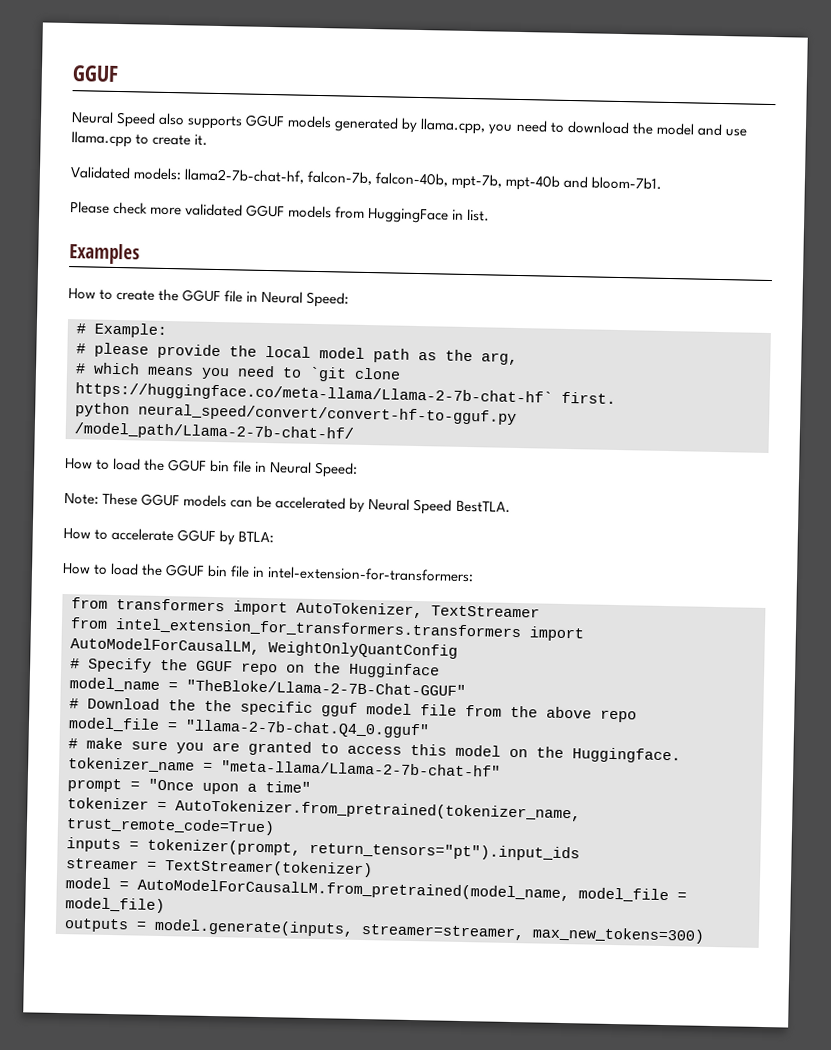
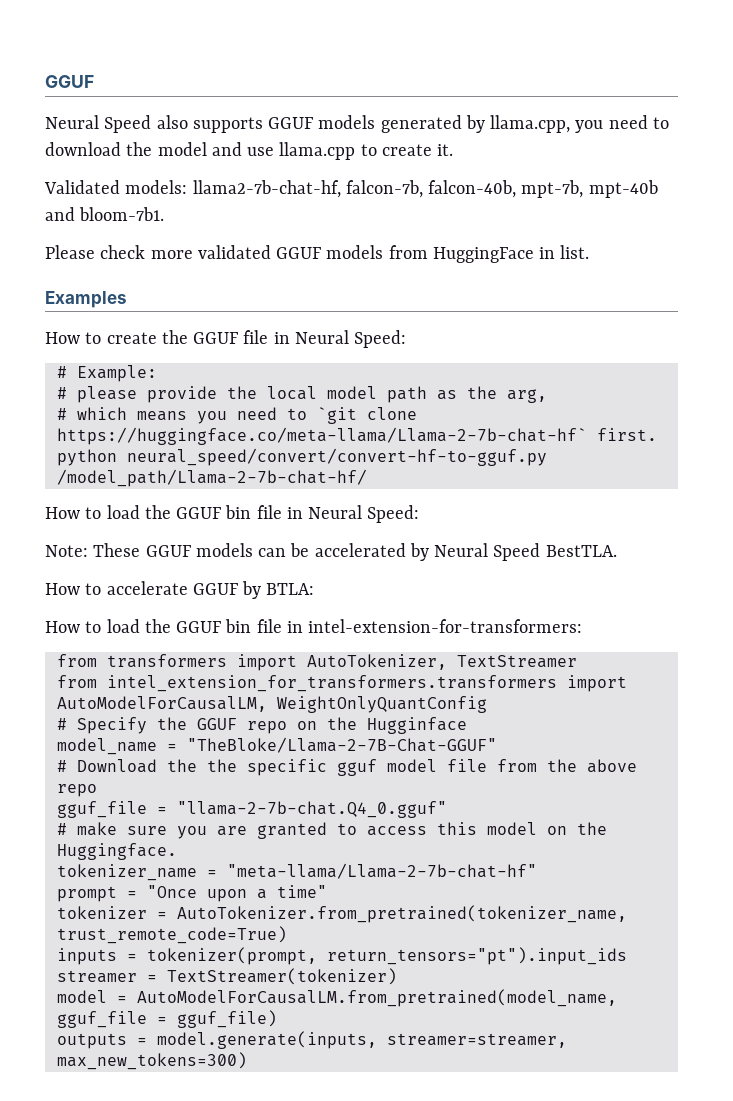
[68,717,160,732] model_file -> [56,801,147,818] gguf_file
[578,887,687,903] [65,897,165,914] model_file = model_file) -> [56,1010,277,1028] gguf_file = gguf_file)

